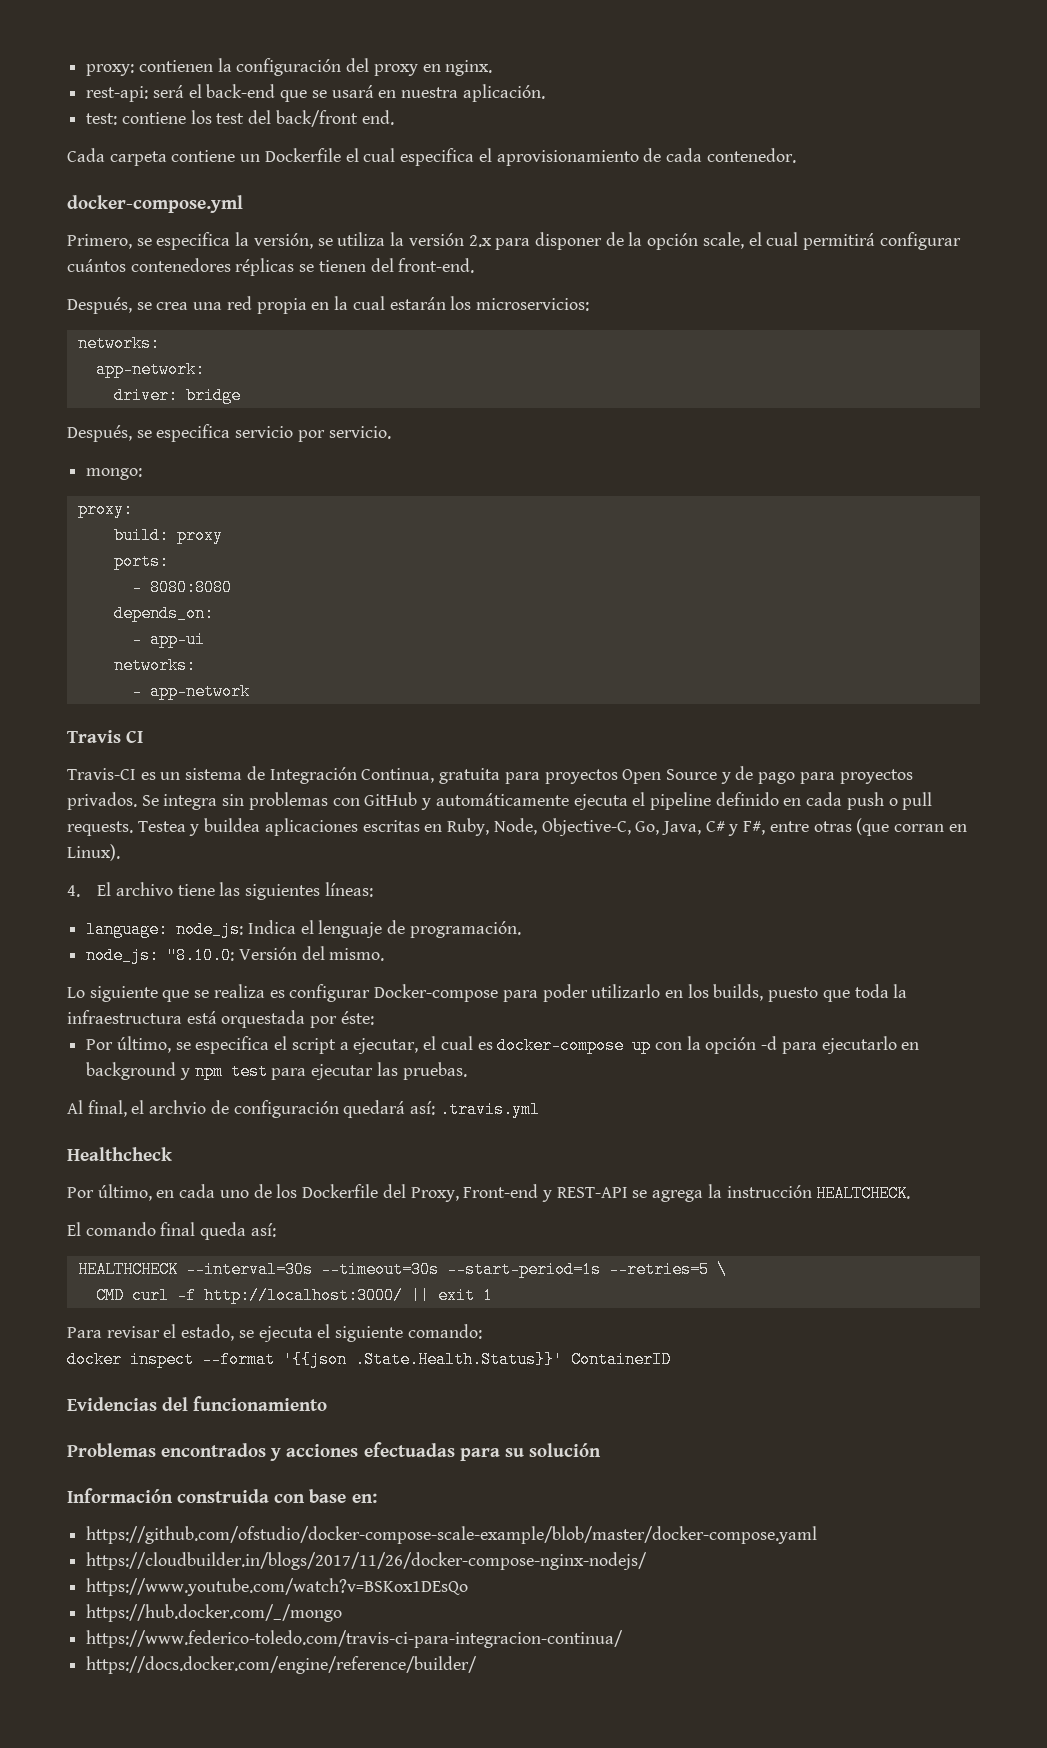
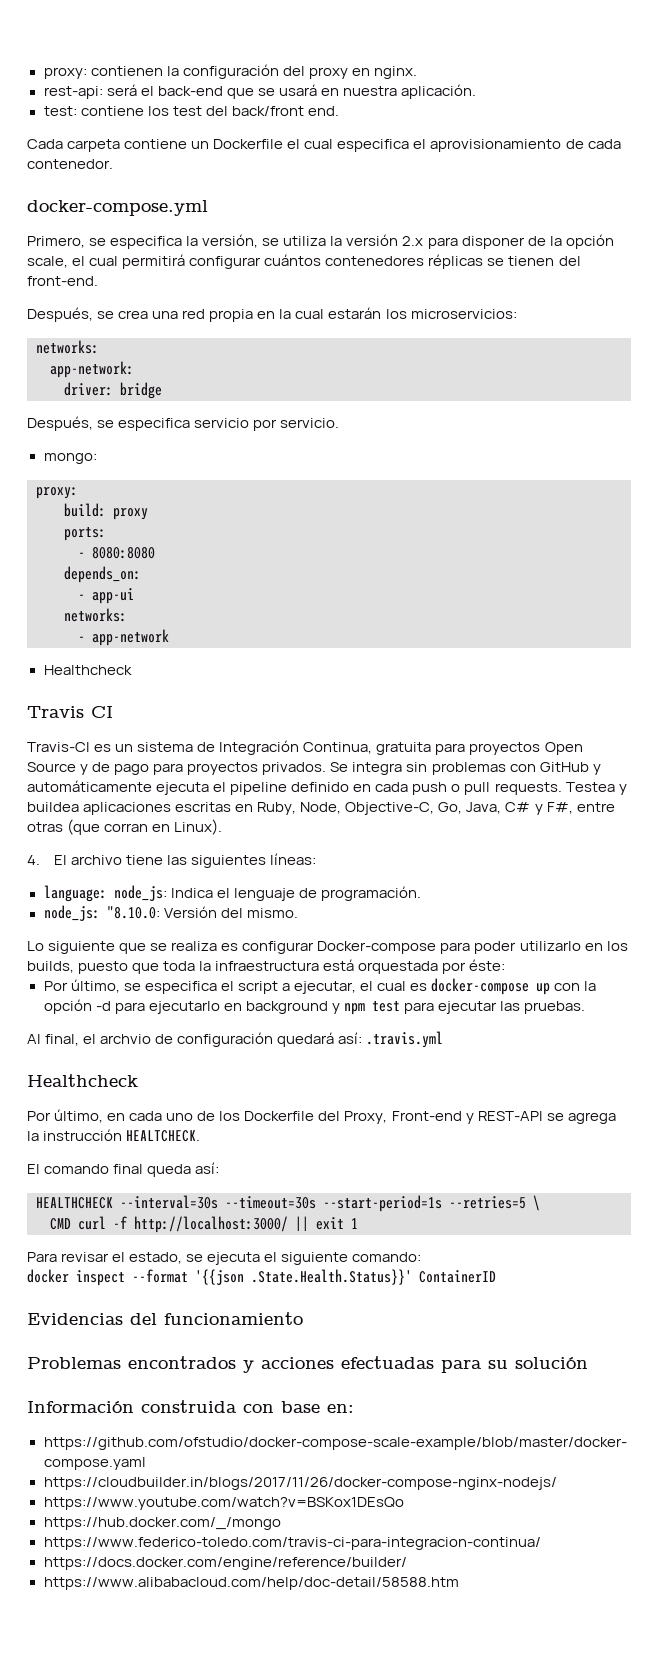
(250, 691) none -> [43,665,132,675] // Healthcheck
(478, 1665) none -> [43,1577,459,1590] // https://www.alibabacloud.com/help/doc-detail/58588.htm

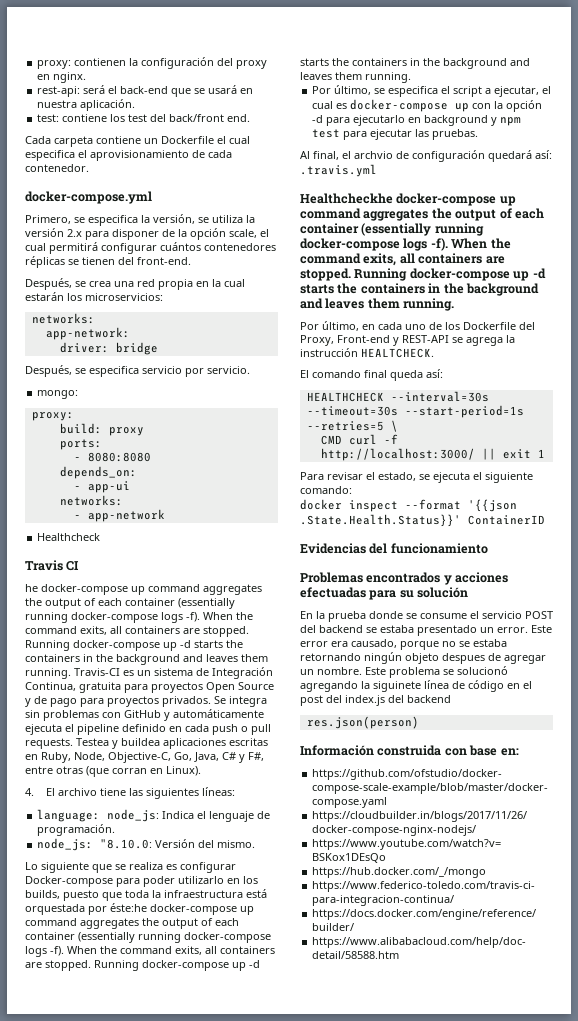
(113, 712) none -> [25,584,262,595] [25,598,235,609] [25,612,253,623] [25,626,249,637] [25,640,243,651] [25,654,268,665] [25,668,71,679] he docker-compose up command aggregates the output of each container (essentially running docker-compose logs -f). When the command exits, all containers are stopped. Running docker-compose up -d starts the containers in the background and leaves them running.
[469,959,506,971] éste: -> [110,903,254,915] [25,918,239,929] [25,932,271,943] [25,946,275,957] [25,960,260,971] [300,58,530,69] [300,72,411,83] éste:he docker-compose up command aggregates the output of each container (essentially running docker-compose logs -f). When the command exits, all containers are stopped. Running docker-compose up -d starts the containers in the background and leaves them running.
[27,1074,138,1087] Healthcheck -> [300,193,516,206] [300,208,544,221] [300,223,484,236] [300,238,511,251] [300,253,505,266] [300,268,546,281] [300,283,539,296] [300,298,455,311] Healthcheckhe docker-compose up command aggregates the output of each container (essentially running docker-compose logs -f). When the command exits, all containers are stopped. Running docker-compose up -d starts the containers in the background and leaves them running.
(588, 1363) none -> [300,611,553,622] [300,625,552,636] [300,639,507,650] [300,652,546,664] [300,666,508,678] [300,680,532,692] [300,695,451,706] [306,716,419,729] // En la prueba donde se consume el servicio POST del backend se estaba presentado un error. Este error era causado, porque no se estaba retornando ningún objeto despues de agregar un nombre. Este problema se solucionó agregando la siguinete línea de código en el post del index.js del backend // res.json(person)

